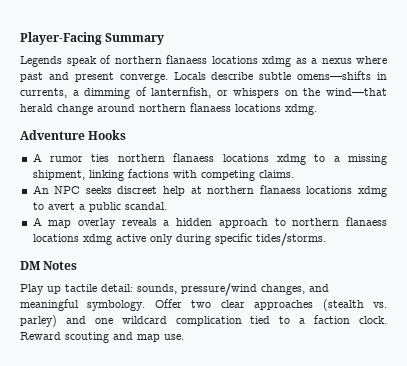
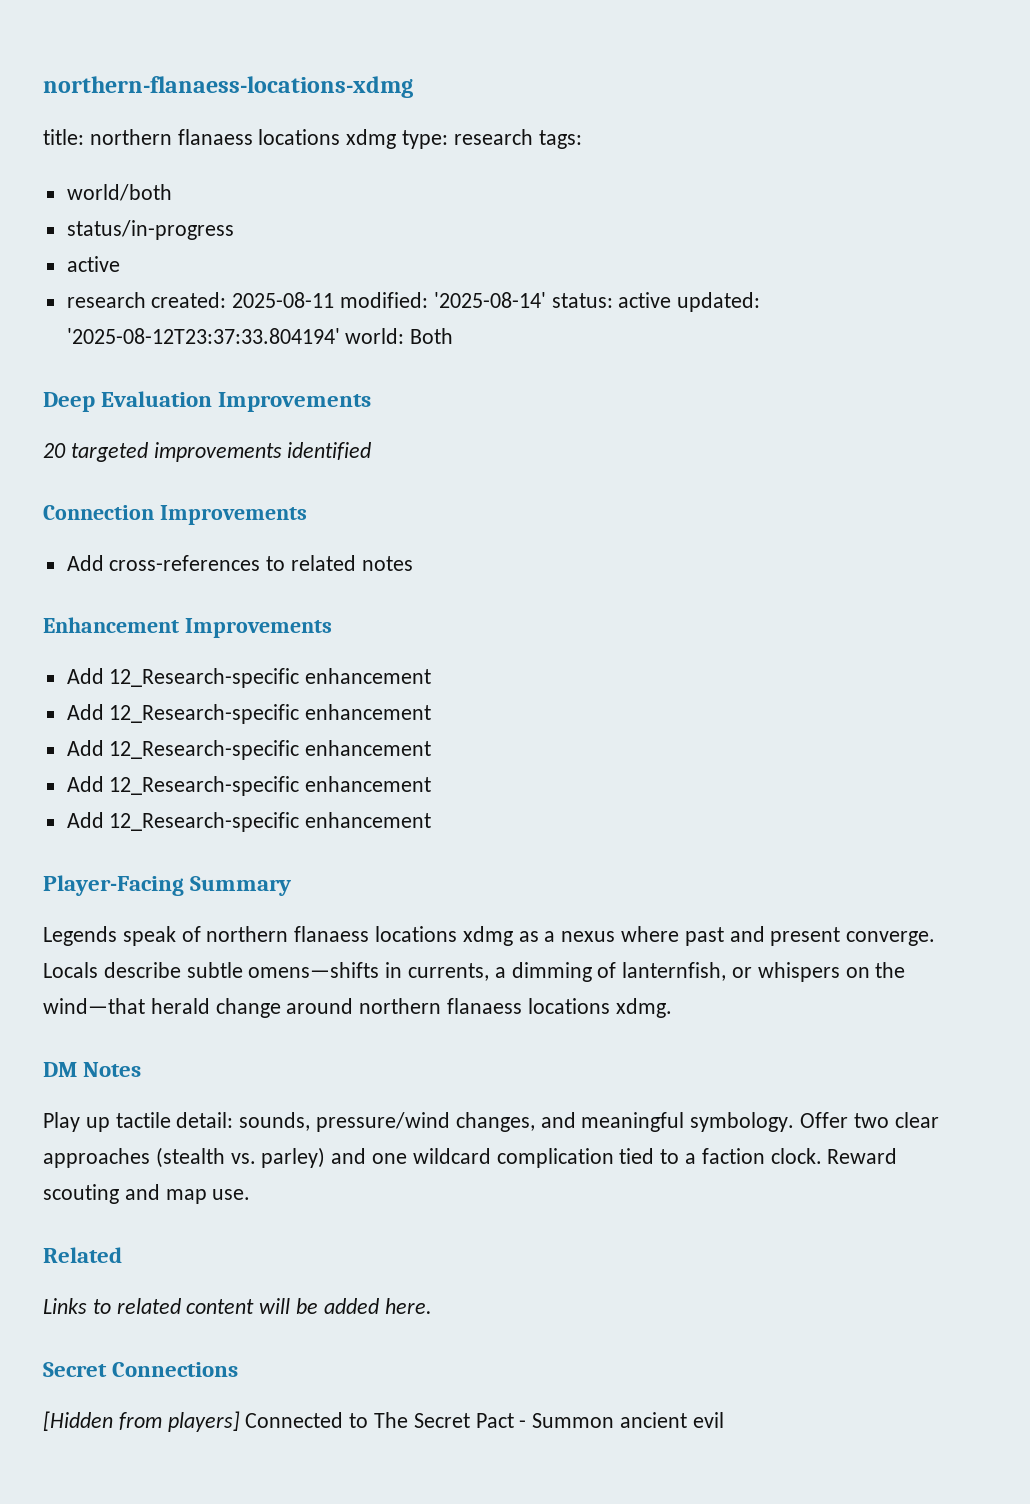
(20, 38) none -> [43,76,413,98] [43,129,582,149] [66,184,172,201] [66,220,234,240] [66,256,120,272] [66,292,761,312] [66,328,454,344] [43,391,372,412] [43,442,372,462] [43,505,307,525] [66,555,413,571] [43,617,332,638] [66,668,432,688] [66,704,432,724] [66,740,432,760] [66,776,432,796] [66,812,432,832] northern-flanaess-locations-xdmg // title: northern flanaess locations xdmg type: research tags: // world/both // status/in-progress // active // research created: 2025-08-11 modified: '2025-08-14' status: active updated: '2025-08-12T23:37:33.804194' world: Both // Deep Evaluation Improvements // 20 targeted improvements identified // Connection Improvements // Add cross-references to related notes // Enhancement Improvements // Add 12_Research-specific enhancement // Add 12_Research-specific enhancement // Add 12_Research-specific enhancement // Add 12_Research-specific enhancement // Add 12_Research-specific enhancement //
[20,130,127,140] [32,153,387,165] [32,169,294,181] [32,185,387,197] [32,202,167,212] [32,217,387,229] [32,233,326,246] // Adventure Hooks // A rumor ties northern flanaess locations xdmg to a missing shipment, linking factions with competing claims. // An NPC seeks discreet help at northern flanaess locations xdmg to avert a public scandal. // A map overlay reveals a hidden approach to northern flanaess locations xdmg active only during specific tides/storms. -> (672, 1008) none
(184, 337) none -> [43,1247,122,1263] [43,1298,432,1314] [43,1362,239,1377] [43,1411,724,1432] // Related // Links to related content will be added here. // Secret Connections // [Hidden from players] Connected to The Secret Pact - Summon ancient evil

